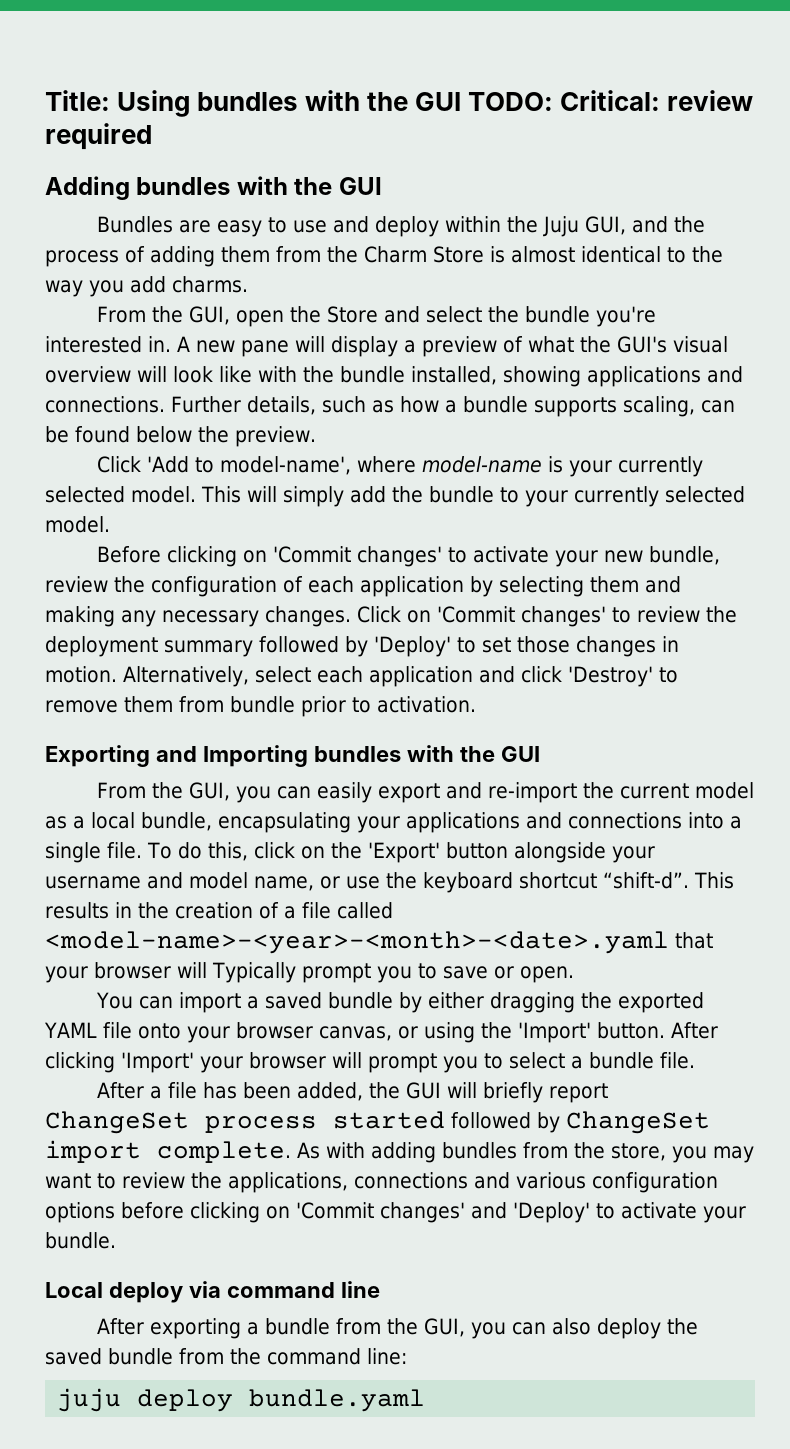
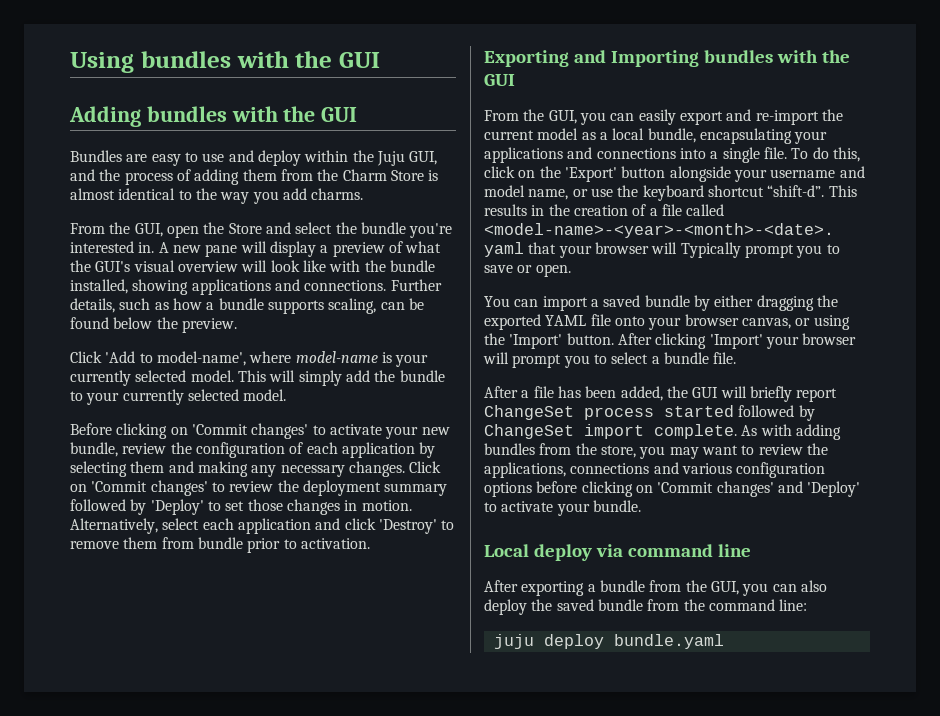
[45,90,110,111] Title: -> (70, 62) none
[468,90,754,111] [45,123,152,150] TODO: Critical: review required -> (380, 60) none

